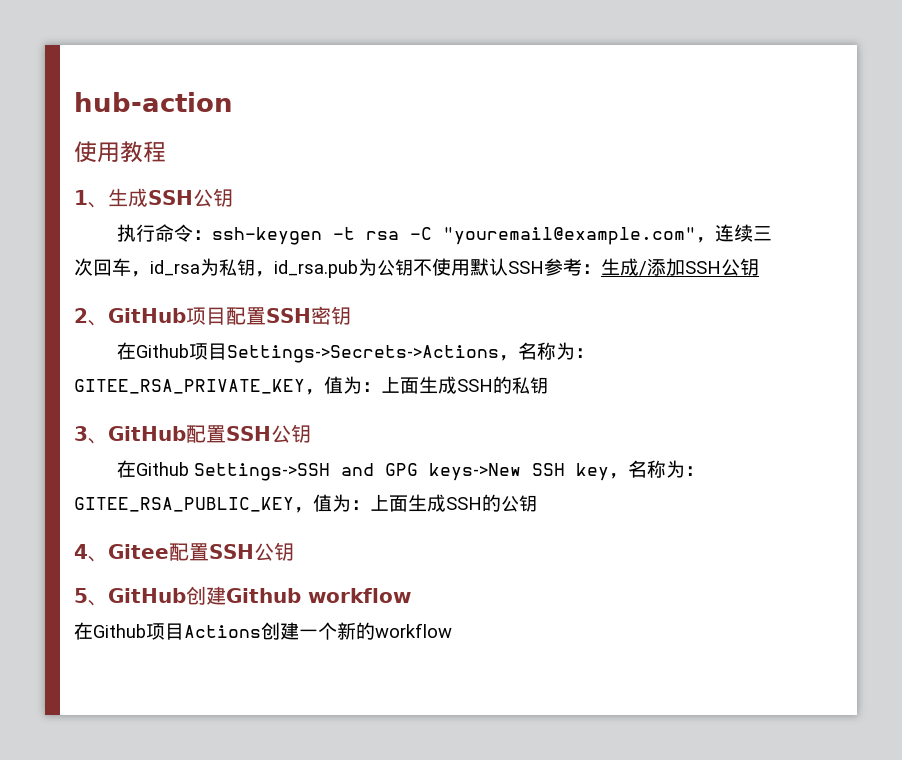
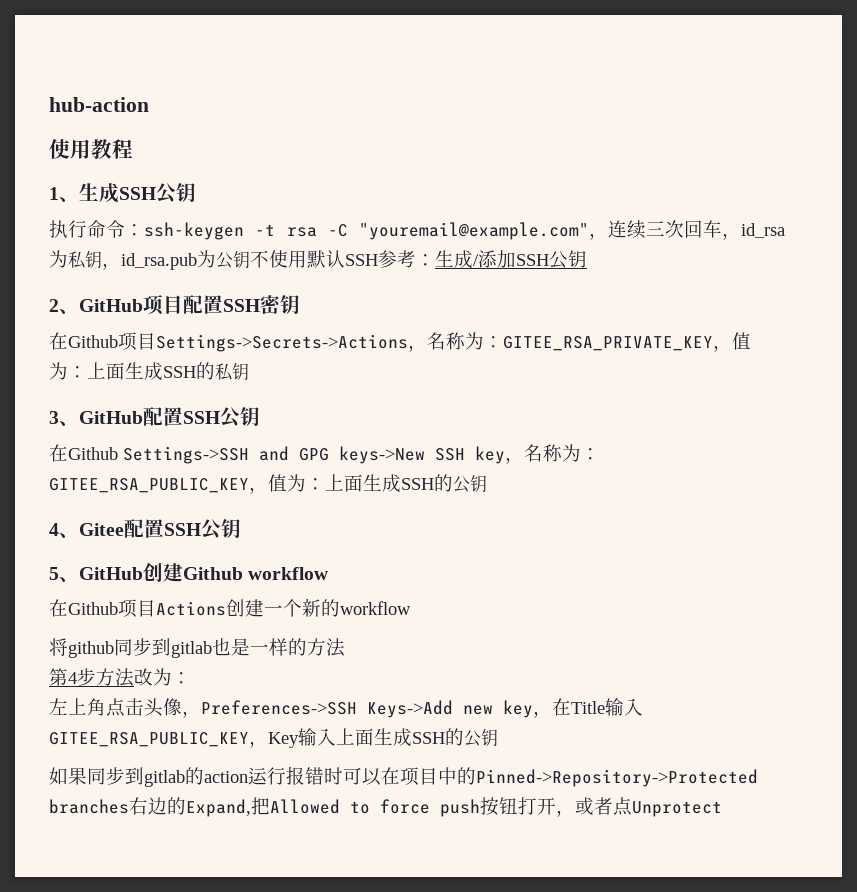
(452, 630) none -> [49,638,345,658] [49,668,191,687] [49,698,643,718] [49,728,498,748] [49,766,758,787] [49,797,722,817] // 将github同步到gitlab也是一样的方法 // 第4步方法改为： // 左上角点击头像，Preferences->SSH Keys->Add new key，在Title输入GITEE_RSA_PUBLIC_KEY，Key输入上面生成SSH的公钥 // 如果同步到gitlab的action运行报错时可以在项目中的Pinned->Repository->Protected branches右边的Expand,把Allowed to force push按钮打开，或者点Unprotect

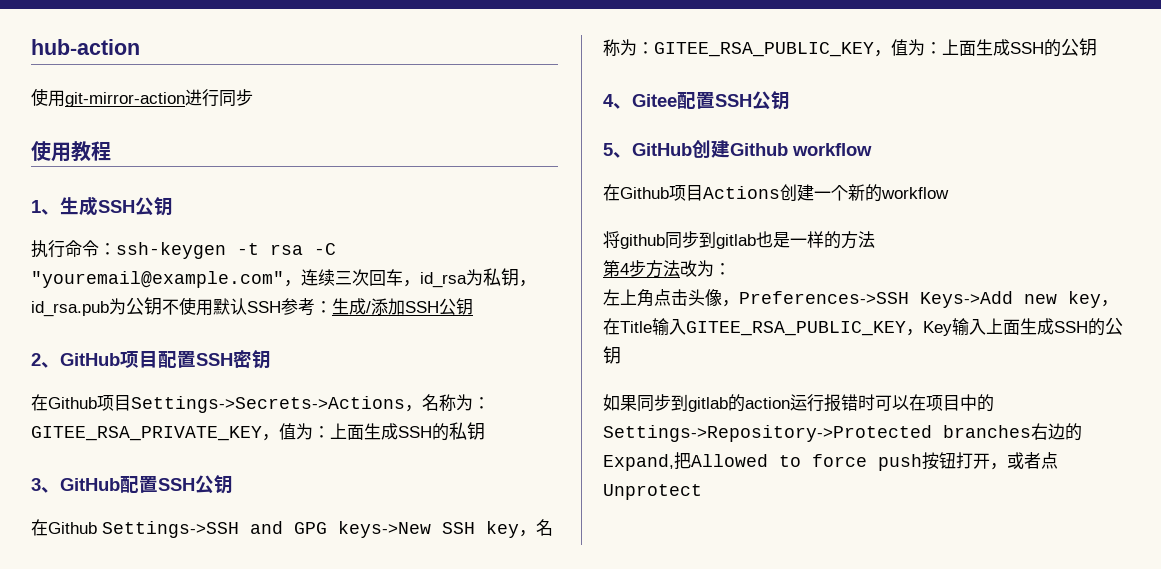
(149, 104) none -> [31,88,253,107] // 使用git-mirror-action进行同步
[476,769,758,787] Pinned->Repository->Protected -> [603,425,932,442] Settings->Repository->Protected

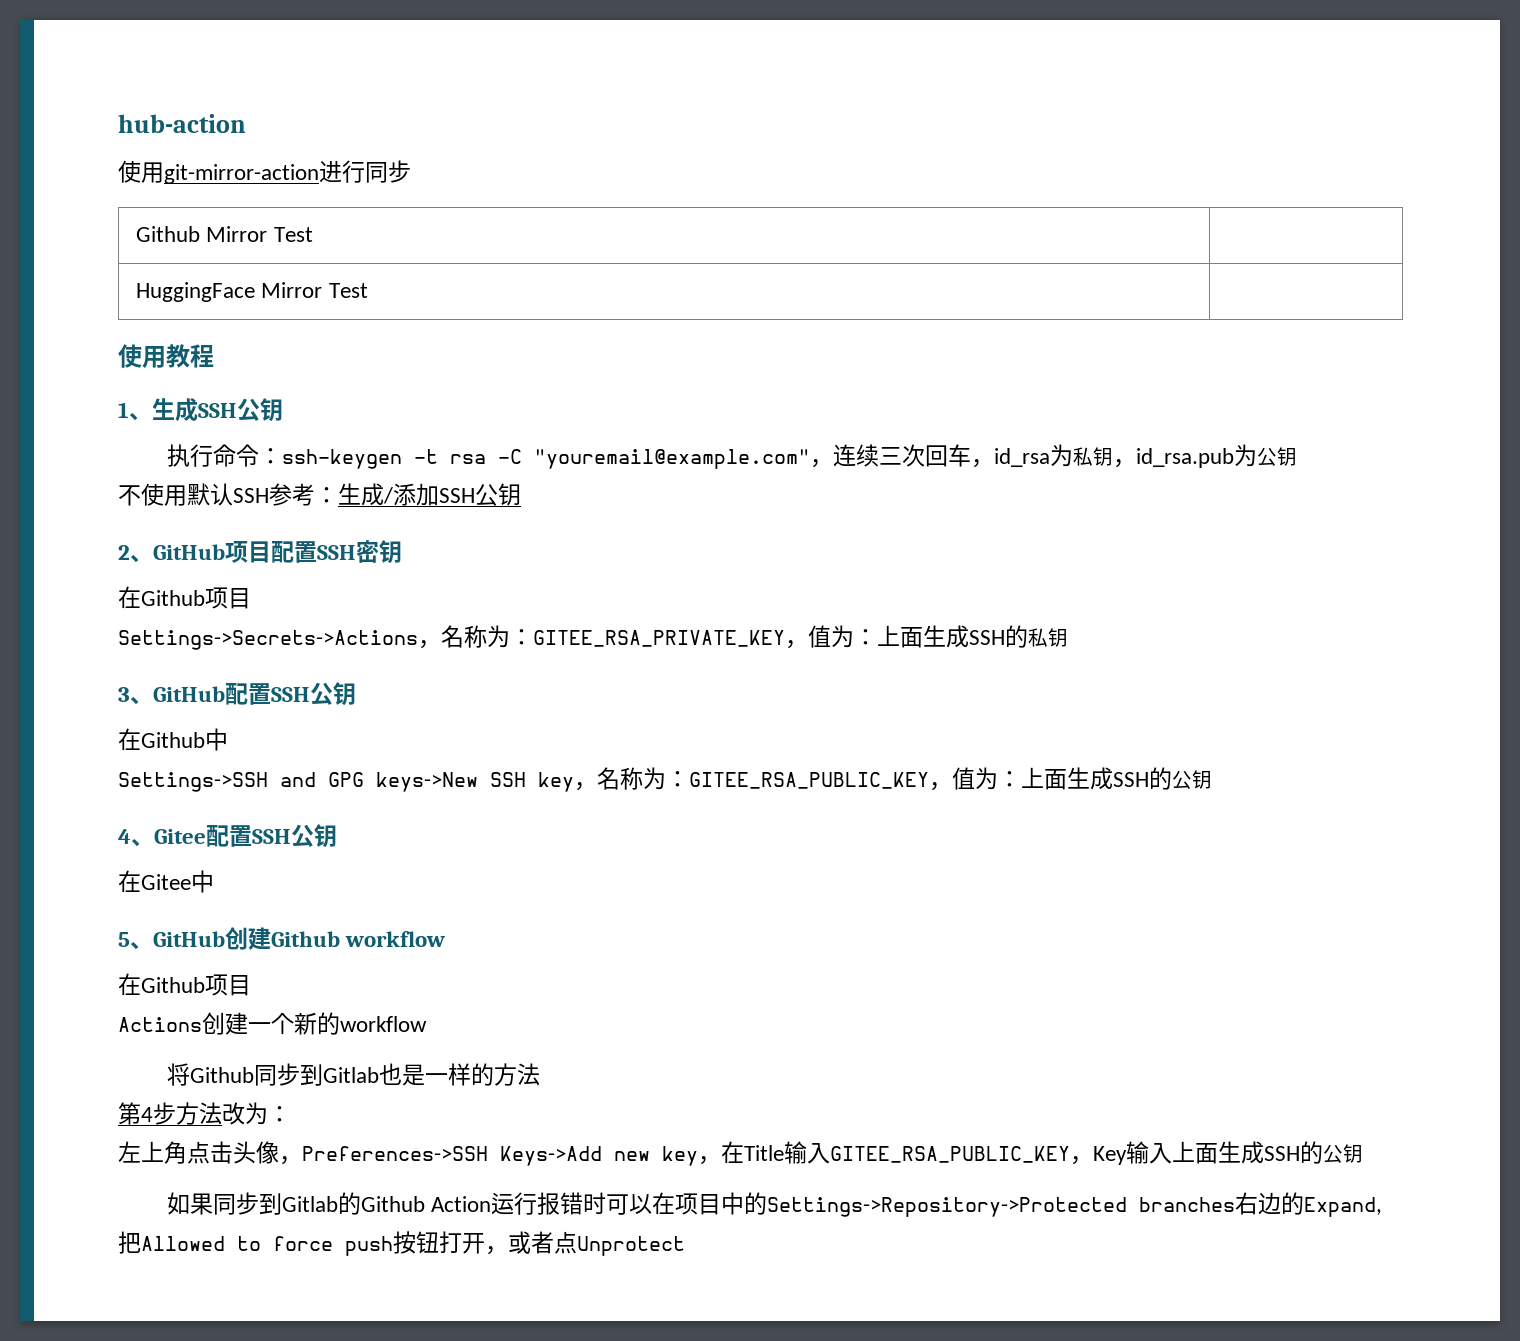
(253, 97) none -> [136,226,313,242] [136,282,368,302] // Github Mirror Test | // HuggingFace Mirror Test |
(162, 306) none -> (1298, 456) //
(131, 403) none -> (251, 598) //
(97, 528) none -> [205,728,228,751] 中 //
(790, 100) none -> [118,870,214,893] // 在Gitee中
(703, 193) none -> (251, 985) //
[620,231,756,249] github同步到gitlab -> [190,1063,380,1086] Github同步到Gitlab
[688,394,790,412] gitlab的action -> [282,1192,492,1215] Gitlab的Github Action

